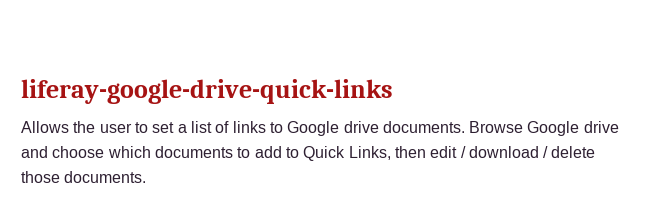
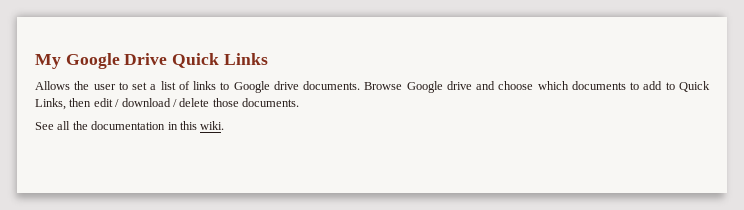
[21,79,393,104] liferay-google-drive-quick-links -> [35,53,268,69] My Google Drive Quick Links
(147, 177) none -> [35,121,225,130] // See all the documentation in this wiki.

